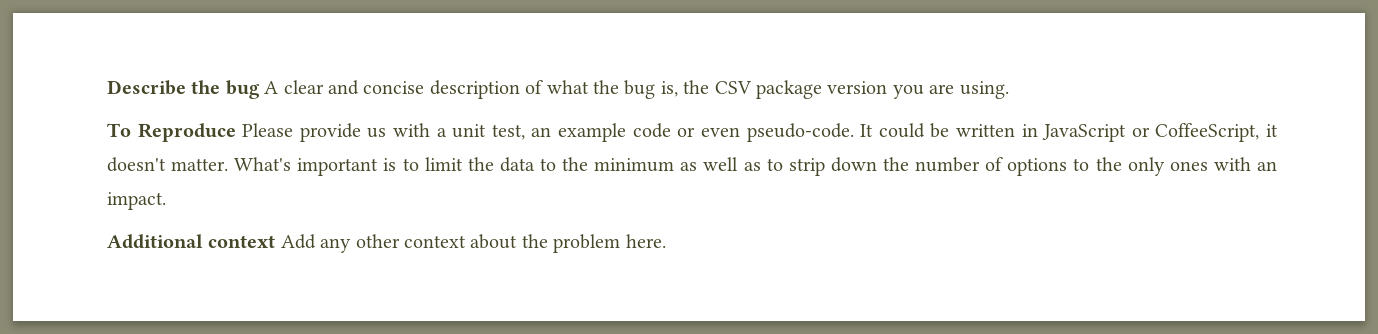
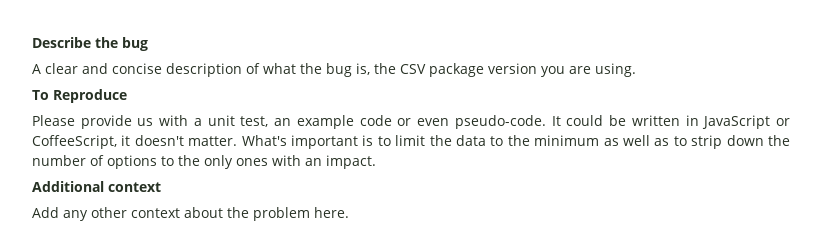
(260, 89) none -> (148, 44) //
(236, 132) none -> (127, 96) //
(276, 241) none -> (161, 187) //

